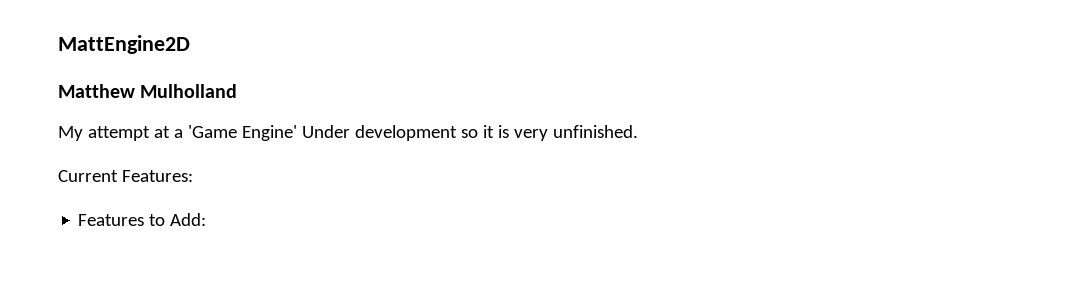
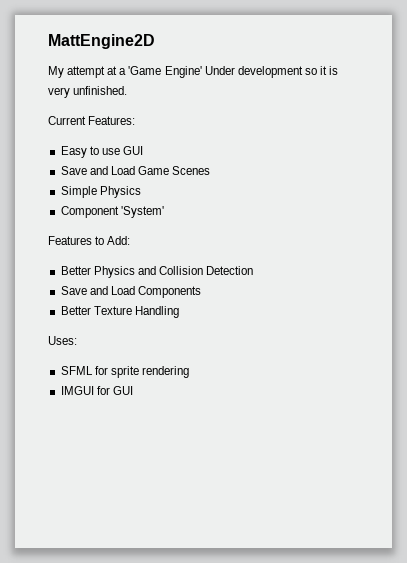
[58,84,238,98] // Matthew Mulholland -> (155, 41) none
[78,213,207,226] Features to Add: -> [60,146,143,158] [60,166,211,175] [60,186,141,198] [60,206,164,218] [48,236,131,245] [60,266,254,278] [60,286,201,298] [60,306,179,318] [48,336,77,345] [60,366,189,378] [60,386,133,395] Easy to use GUI // Save and Load Game Scenes // Simple Physics // Component 'System' // Features to Add: // Better Physics and Collision Detection // Save and Load Components // Better Texture Handling // Uses: // SFML for sprite rendering // IMGUI for GUI

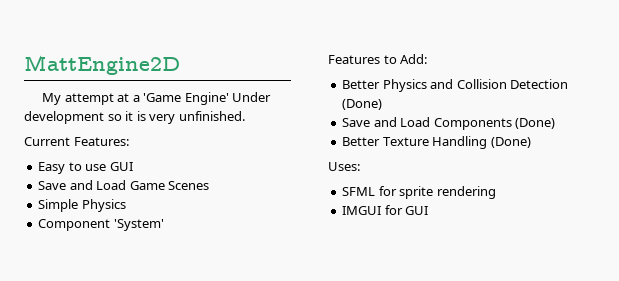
(254, 270) none -> [342,99,383,110] (Done)
(201, 292) none -> [515,118,556,129] (Done)
(179, 312) none -> [490,137,531,148] (Done)

